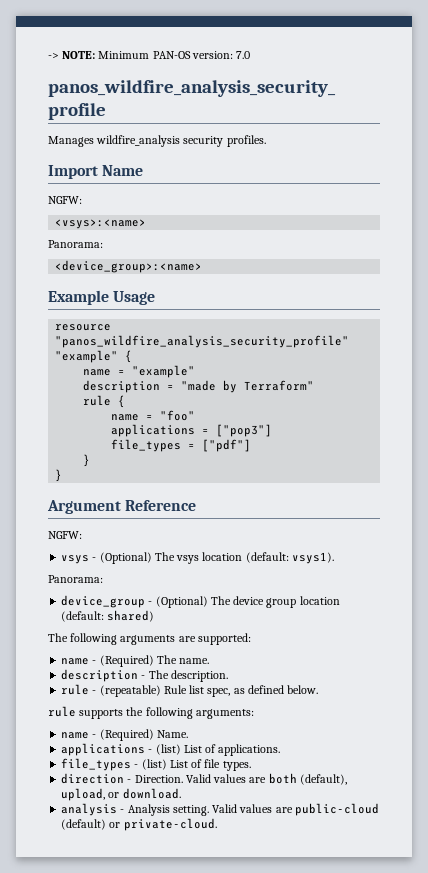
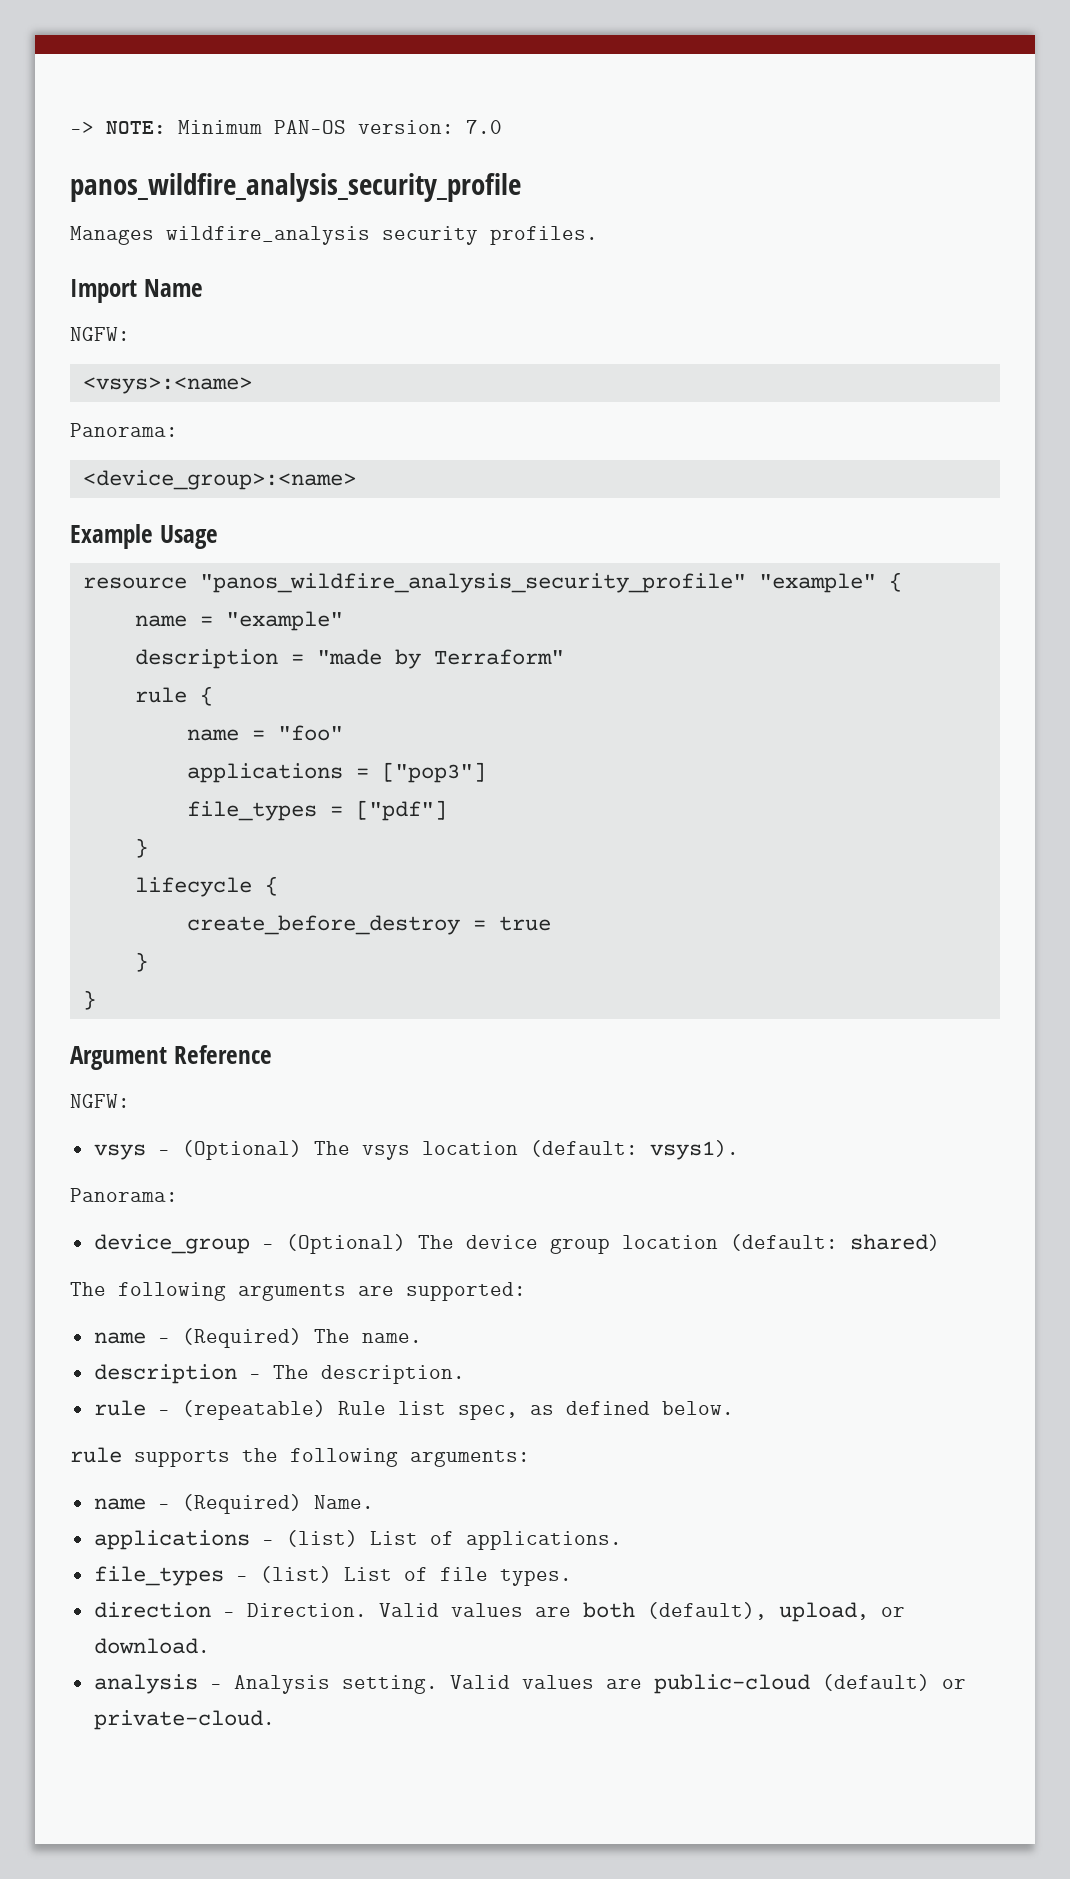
(91, 460) none -> [134,876,278,897] [186,915,551,935] [134,952,148,972] // lifecycle { // create_before_destroy = true // }

